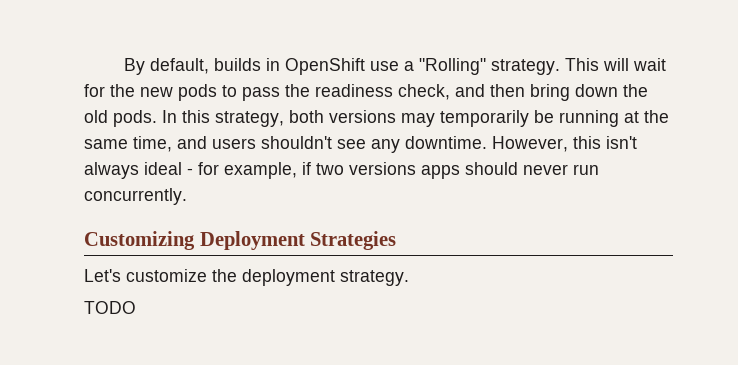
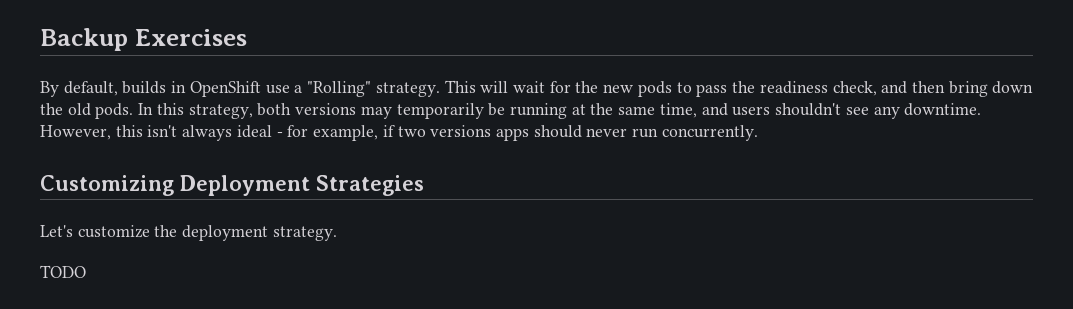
(123, 66) none -> [40,28,247,51] Backup Exercises //

